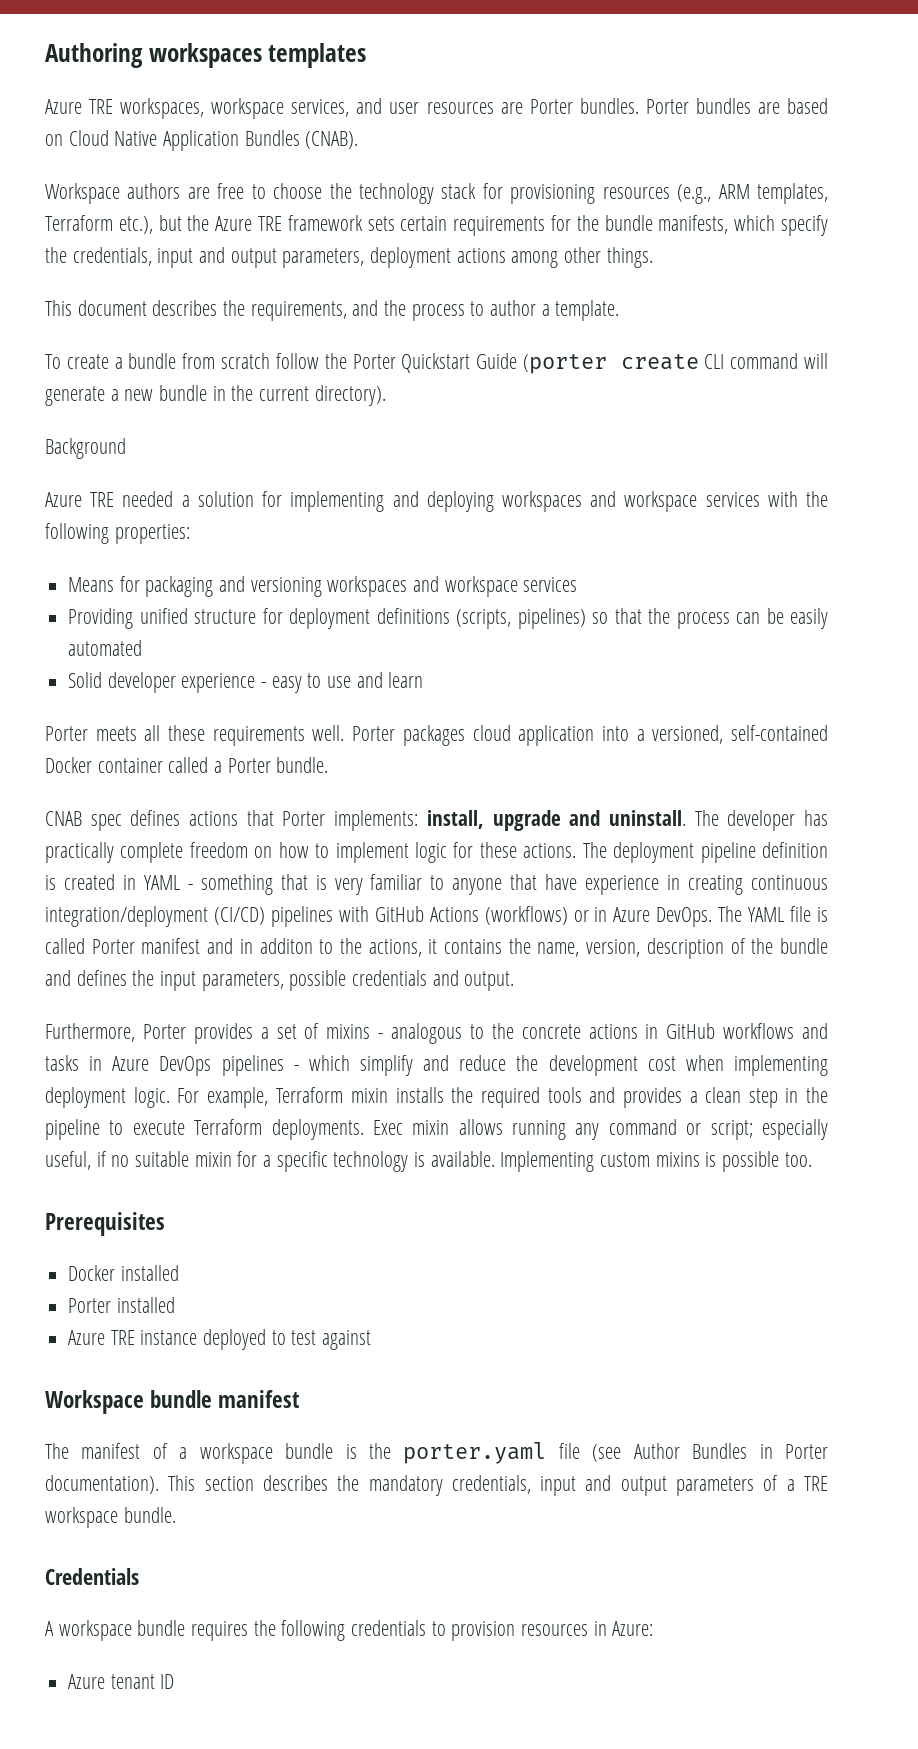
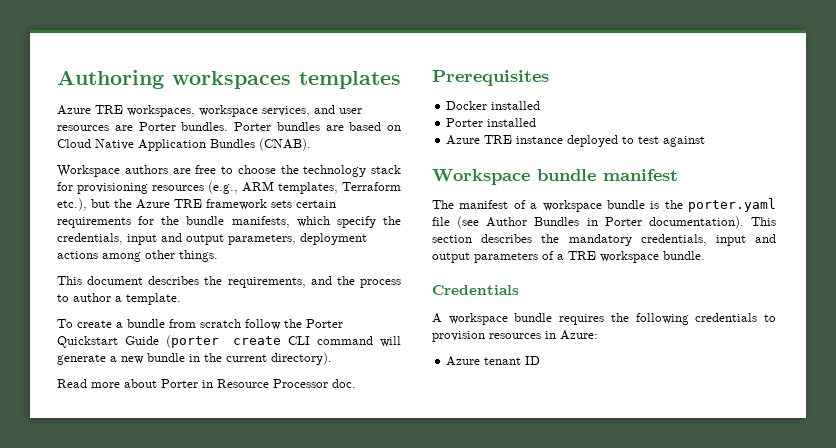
[45,438,126,459] [45,491,828,512] [45,523,190,544] [68,576,578,597] [68,608,828,629] [68,640,143,656] [68,672,424,693] [45,725,829,746] [45,757,329,773] [45,810,829,831] [45,842,829,863] [45,874,828,895] [45,906,828,927] [45,938,829,959] [45,970,515,991] [45,1023,828,1044] [45,1055,828,1076] [45,1087,828,1108] [45,1119,828,1140] [45,1151,812,1172] Background // Azure TRE needed a solution for implementing and deploying workspaces and workspace services with the following properties: // Means for packaging and versioning workspaces and workspace services // Providing unified structure for deployment definitions (scripts, pipelines) so that the process can be easily automated // Solid developer experience - easy to use and learn // Porter meets all these requirements well. Porter packages cloud application into a versioned, self-contained Docker container called a Porter bundle. // CNAB spec defines actions that Porter implements: install, upgrade and uninstall. The developer has practically complete freedom on how to implement logic for these actions. The deployment pipeline definition is created in YAML - something that is very familiar to anyone that have experience in creating continuous integration/deployment (CI/CD) pipelines with GitHub Actions (workflows) or in Azure DevOps. The YAML file is called Porter manifest and in additon to the actions, it contains the name, version, description of the bundle and defines the input parameters, possible credentials and output. // Furthermore, Porter provides a set of mixins - analogous to the concrete actions in GitHub workflows and tasks in Azure DevOps pipelines - which simplify and reduce the development cost when implementing deployment logic. For example, Terraform mixin installs the required tools and provides a clean step in the pipeline to execute Terraform deployments. Exec mixin allows running any command or script; especially useful, if no suitable mixin for a specific technology is available. Implementing custom mixins is possible too. -> [57,379,356,388] Read more about Porter in Resource Processor doc.

